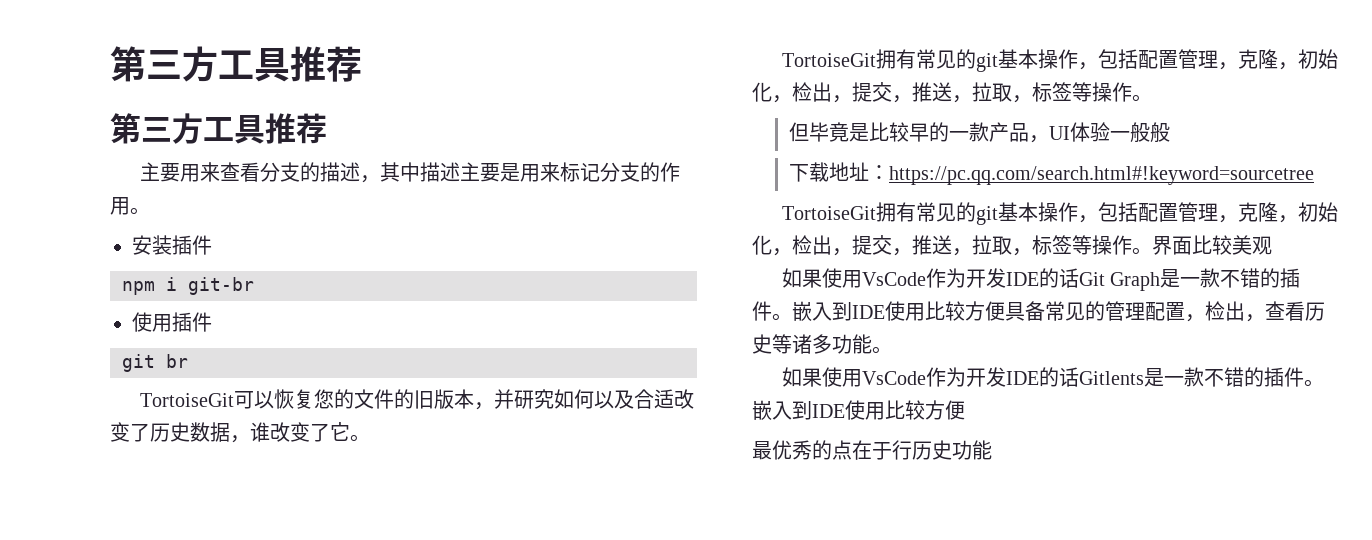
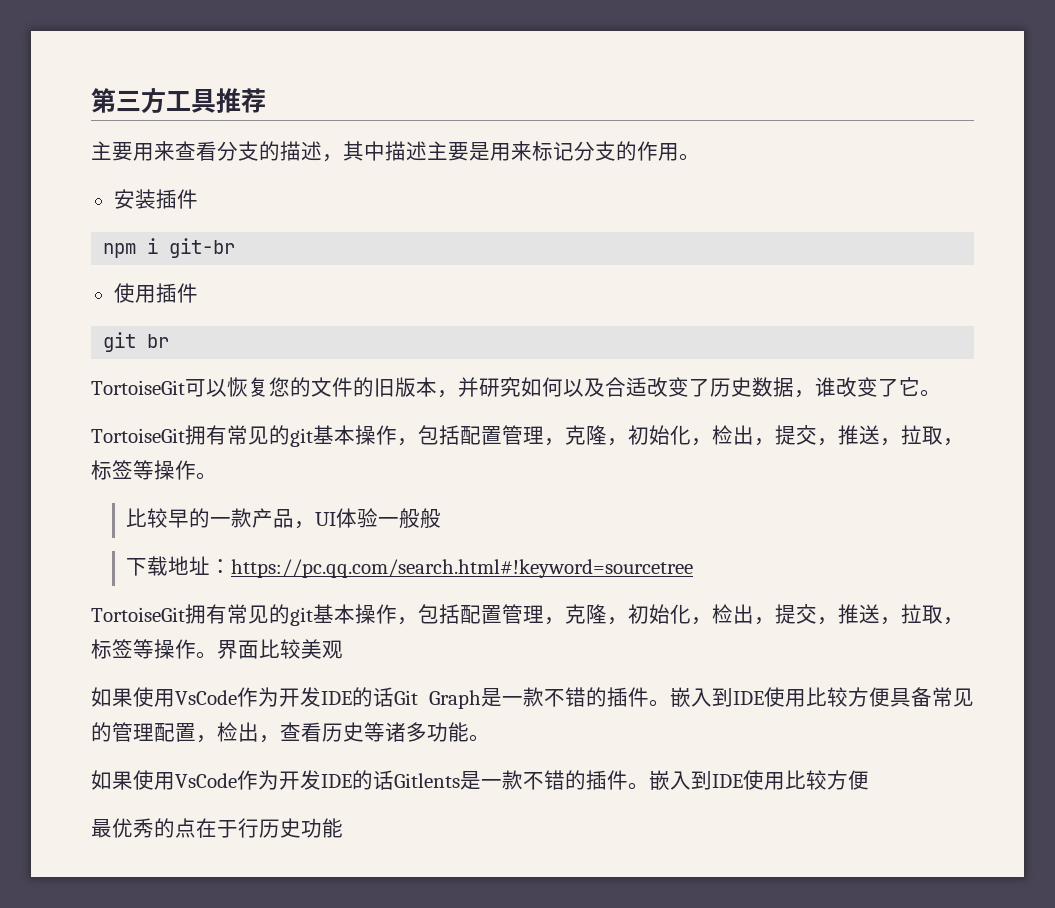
[110,46,362,82] [110,113,327,144] 第三方工具推荐 // 第三方工具推荐 -> [91,88,266,114] 第三方工具推荐
[789,122,870,142] 但毕竟是 -> (217, 476) none

